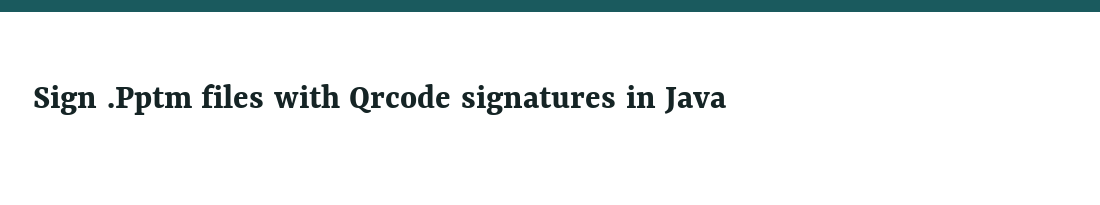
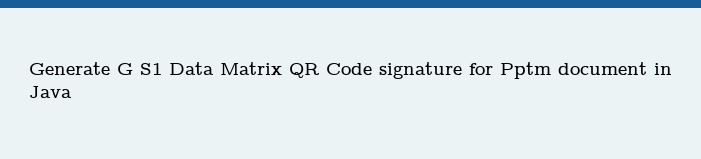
[33,84,616,115] Sign .Pptm files with Qrcode signatures -> [29,62,647,79] Generate G S1 Data Matrix QR Code signature for Pptm document

